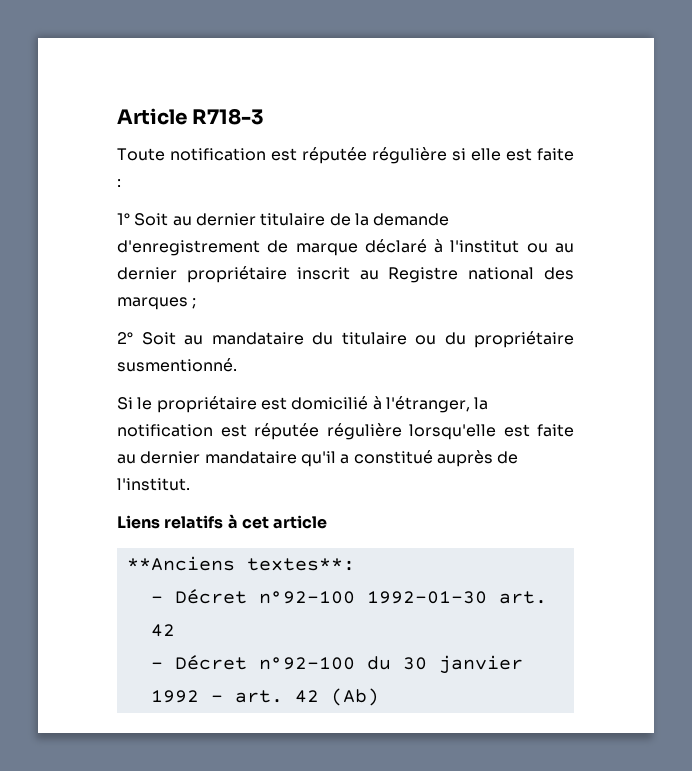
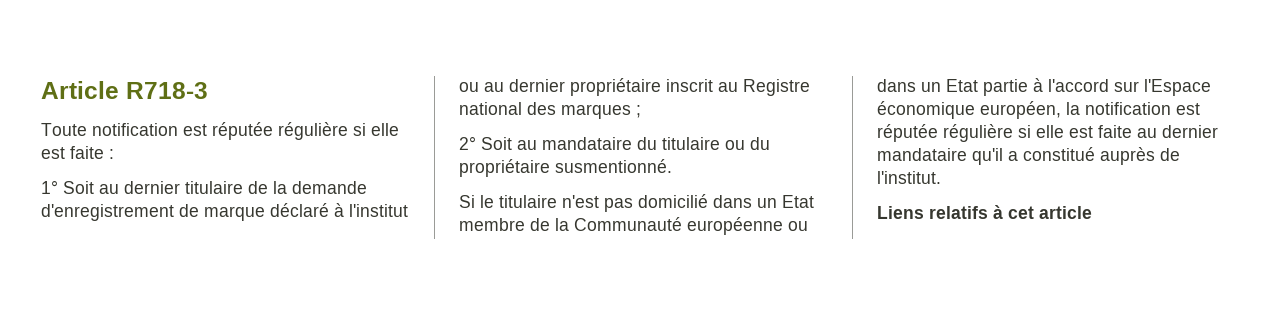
[156,396,470,413] propriétaire est domicilié à l'étranger, -> [499,194,814,212] [459,217,808,235] [877,78,1211,96] [877,101,1061,119] titulaire n'est pas domicilié dans un Etat membre de la Communauté européenne ou dans un Etat partie à l'accord sur l'Espace économique européen,
[409,424,496,440] lorsqu'elle -> [1018,125,1064,138] si elle
[126,556,355,571] [150,589,547,604] [150,624,175,637] [150,655,523,674] [150,688,379,706] // **Anciens textes**: // - Décret n°92-100 1992-01-30 art. 42 // - Décret n°92-100 du 30 janvier 1992 - art. 42 (Ab) -> (1092, 212) none

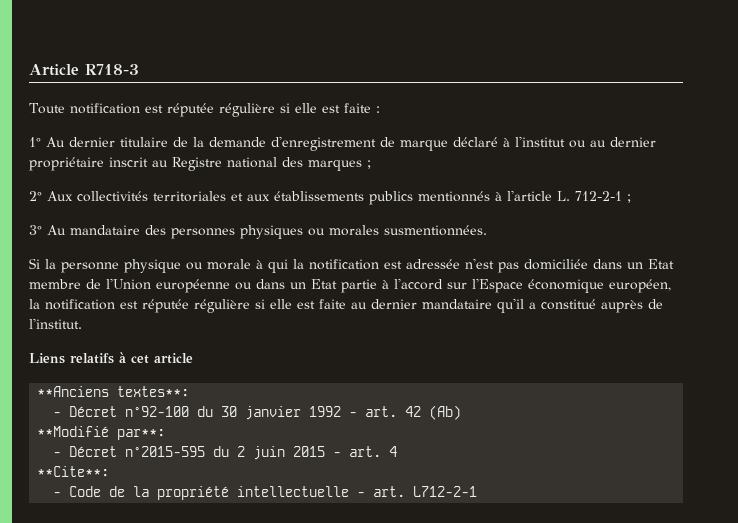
[63,181,119,194] Soit au -> [46,137,65,147] Au
[481,137,770,150] [459,159,672,177] [459,195,557,208] Soit au mandataire du titulaire ou du propriétaire susmentionné. // Si le titulaire -> [47,190,631,205] [29,225,487,239] [29,258,460,273] Aux collectivités territoriales et aux établissements publics mentionnés à l'article L. 712-2-1 ; // 3° Au mandataire des personnes physiques ou morales susmentionnées. // Si la personne physique ou morale à qui la notification est adressée
[638,194,708,208] domicilié -> [524,259,588,270] domiciliée
[555,217,682,231] la Communauté -> [106,278,151,290] l'Union
(1092, 212) none -> [37,386,190,397] [53,405,462,420] [37,426,166,440] [53,446,398,460] [37,466,110,477] [53,486,478,500] // **Anciens textes**: // - Décret n°92-100 du 30 janvier 1992 - art. 42 (Ab) // **Modifié par**: // - Décret n°2015-595 du 2 juin 2015 - art. 4 // **Cite**: // - Code de la propriété intellectuelle - art. L712-2-1

